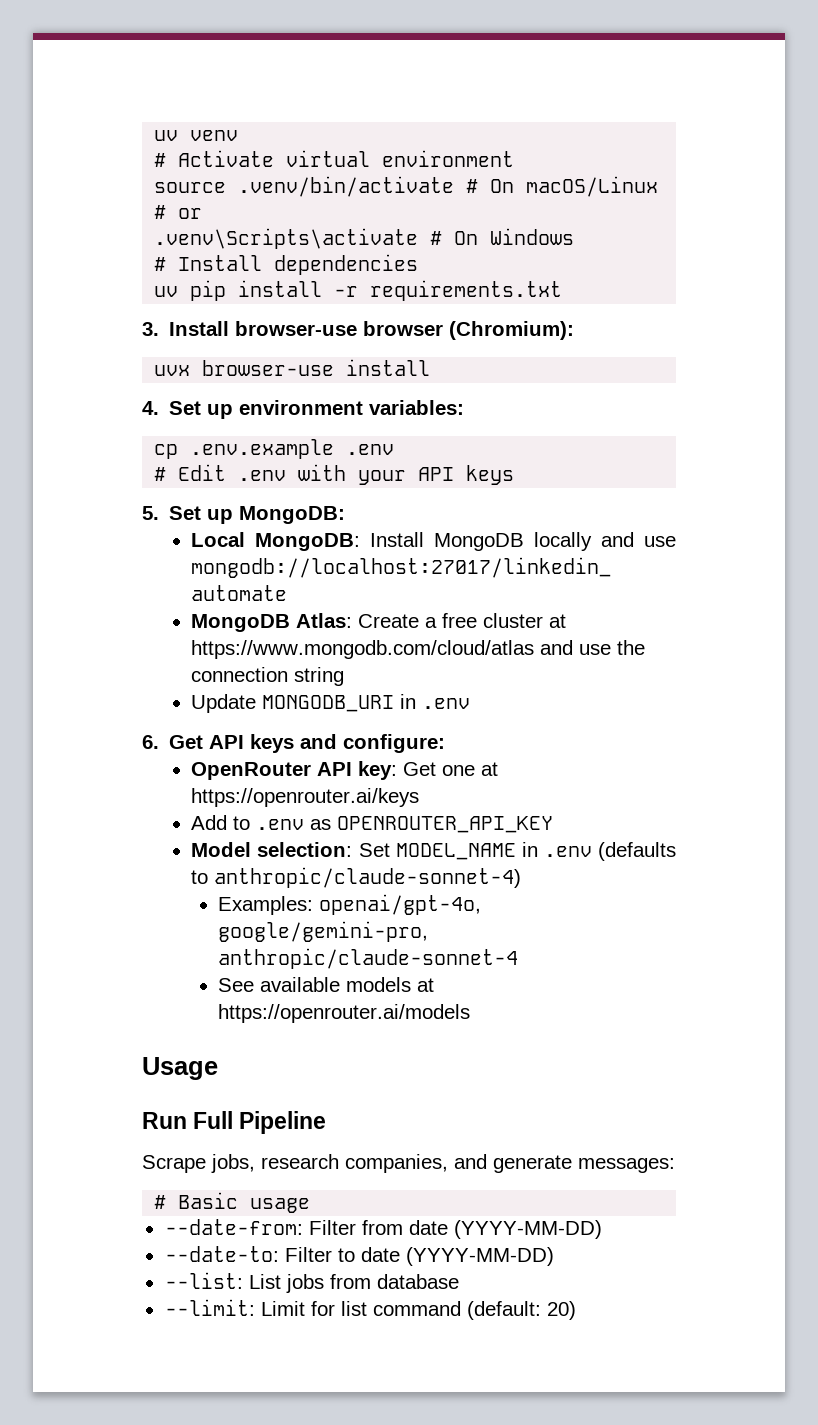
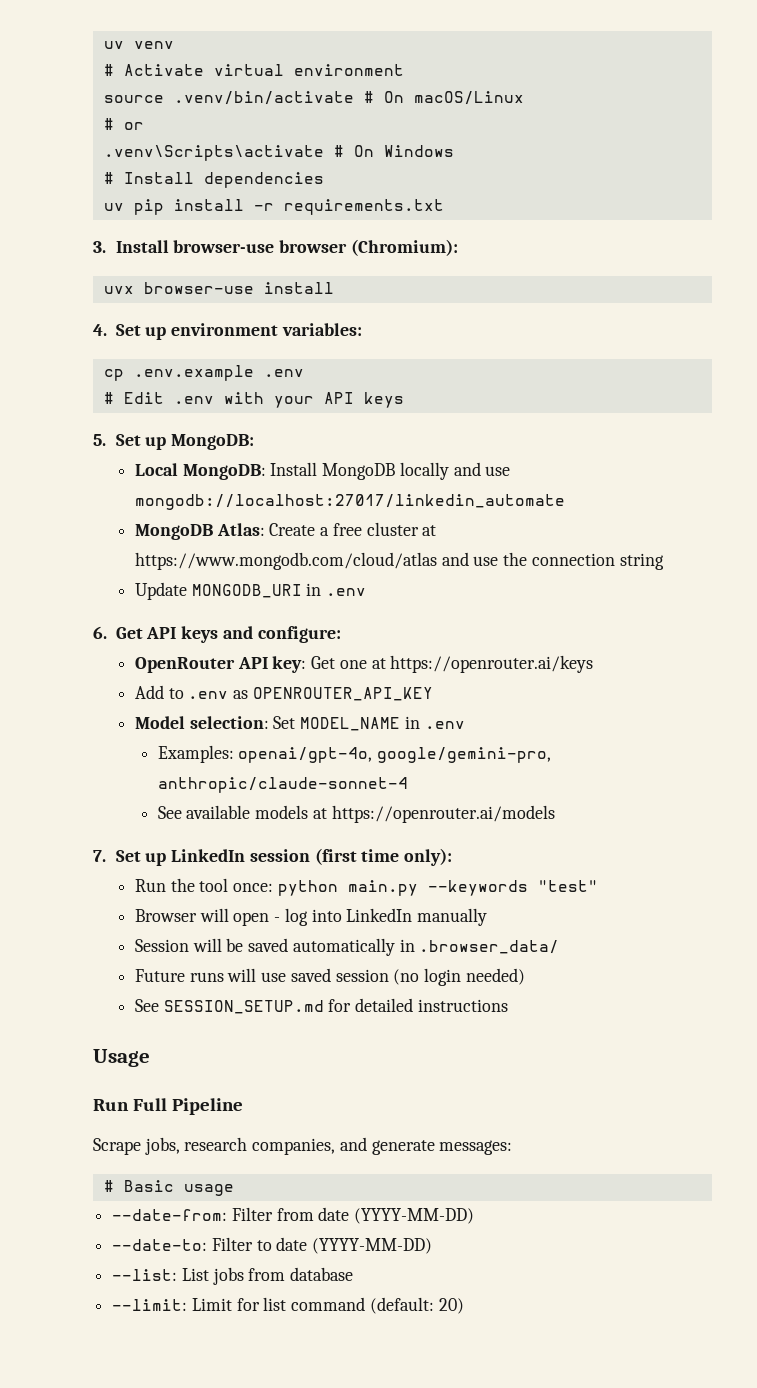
[598,842,676,861] [191,867,522,888] (defaults to anthropic/claude-sonnet-4) -> (465, 725) none
(471, 1013) none -> [93,848,453,866] [134,878,598,896] [134,908,488,926] [134,938,560,956] [134,968,525,986] [134,998,508,1014] // 7. Set up LinkedIn session (first time only): // Run the tool once: python main.py --keywords "test" // Browser will open - log into LinkedIn manually // Session will be saved automatically in .browser_data/ // Future runs will use saved session (no login needed) // See SESSION_SETUP.md for detailed instructions

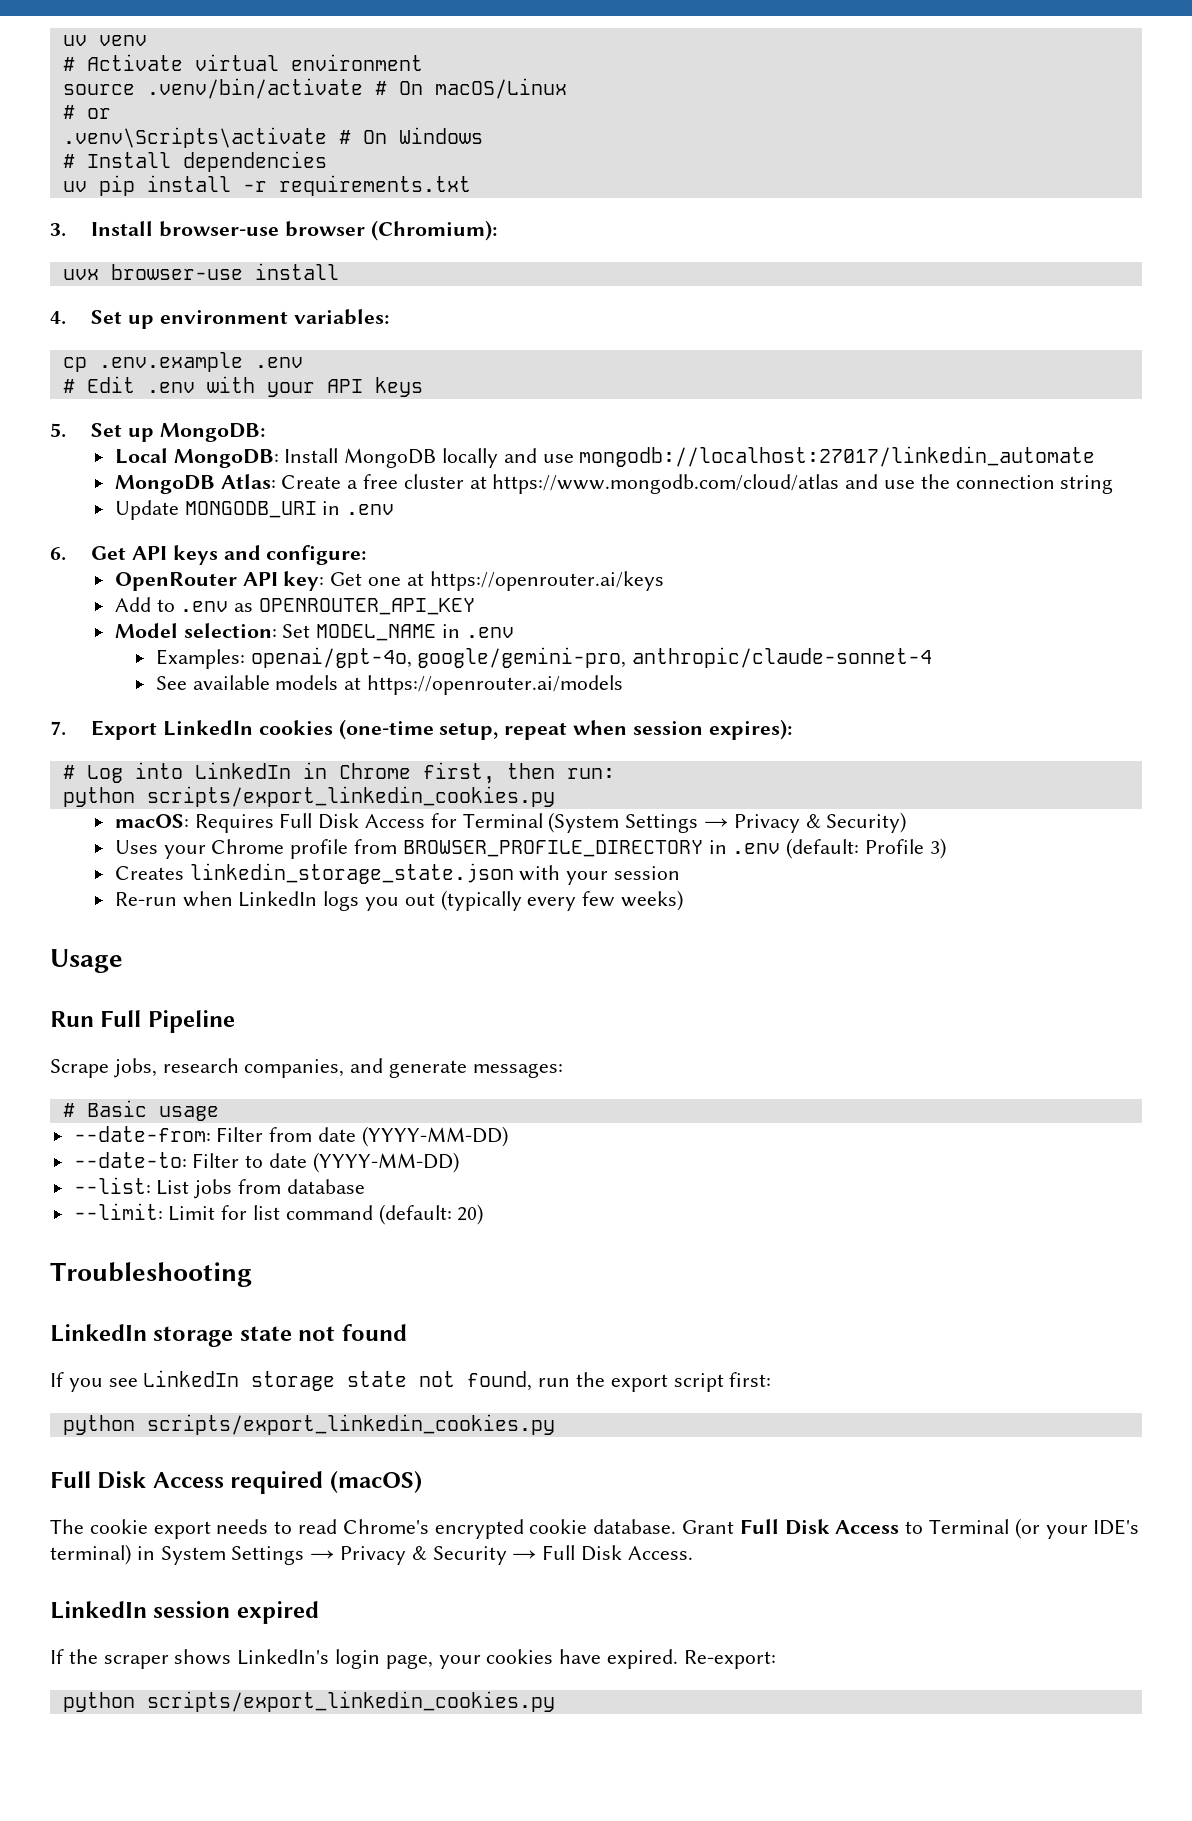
[115,848,453,866] [134,878,598,896] [134,908,488,926] [134,938,560,956] [134,968,525,986] [134,998,508,1014] Set up LinkedIn session (first time only): // Run the tool once: python main.py --keywords "test" // Browser will open - log into LinkedIn manually // Session will be saved automatically in .browser_data/ // Future runs will use saved session (no login needed) // See SESSION_SETUP.md for detailed instructions -> [91,719,792,740] [62,762,615,784] [62,786,555,807] [114,812,907,833] [114,838,946,859] [114,863,680,885] [114,890,683,911] Export LinkedIn cookies (one-time setup, repeat when session expires): // # Log into LinkedIn in Chrome first, then run: // python scripts/export_linkedin_cookies.py // macOS: Requires Full Disk Access for Terminal (System Settings → Privacy & Security) // Uses your Chrome profile from BROWSER_PROFILE_DIRECTORY in .env (default: Profile 3) // Creates linkedin_storage_state.json with your session // Re-run when LinkedIn logs you out (typically every few weeks)
(464, 1306) none -> [50,1262,252,1287] [50,1324,407,1347] [50,1370,772,1392] [62,1414,555,1435] [50,1471,422,1494] [50,1518,1140,1539] [50,1544,693,1565] [50,1601,319,1624] [50,1649,776,1669] [62,1691,555,1712] // Troubleshooting // LinkedIn storage state not found // If you see LinkedIn storage state not found, run the export script first: // python scripts/export_linkedin_cookies.py // Full Disk Access required (macOS) // The cookie export needs to read Chrome's encrypted cookie database. Grant Full Disk Access to Terminal (or your IDE's terminal) in System Settings → Privacy & Security → Full Disk Access. // LinkedIn session expired // If the scraper shows LinkedIn's login page, your cookies have expired. Re-export: // python scripts/export_linkedin_cookies.py

